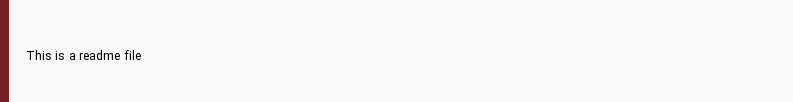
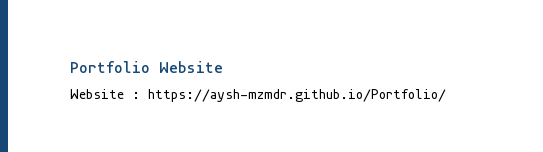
[26,50,141,60] This is a readme file -> [70,61,223,73] [70,89,446,102] Portfolio Website // Website : https://aysh-mzmdr.github.io/Portfolio/

